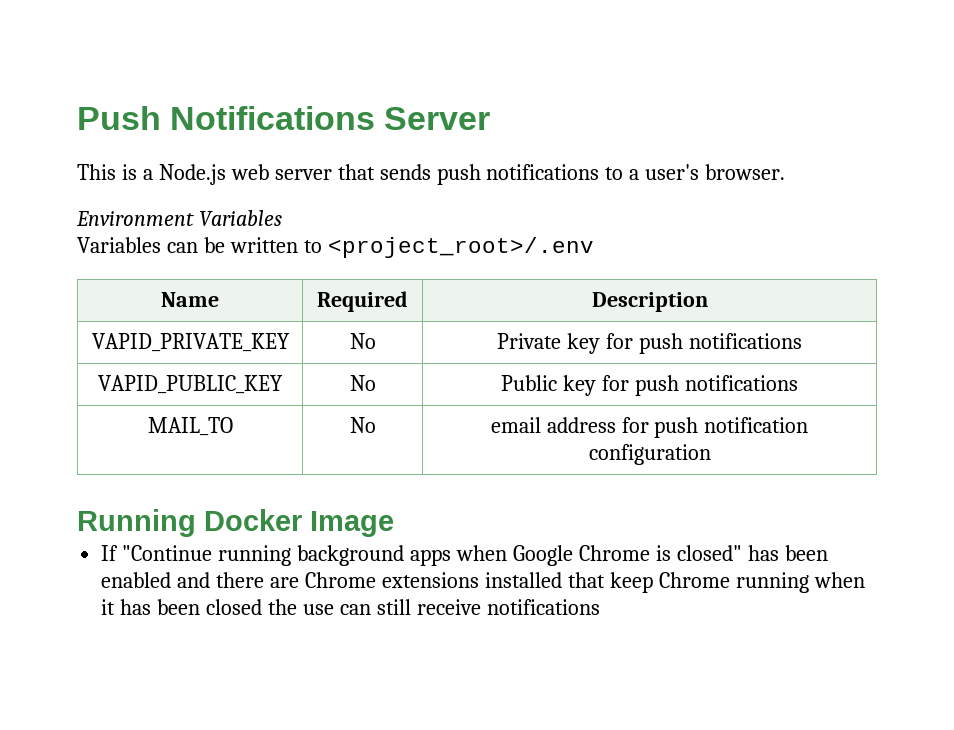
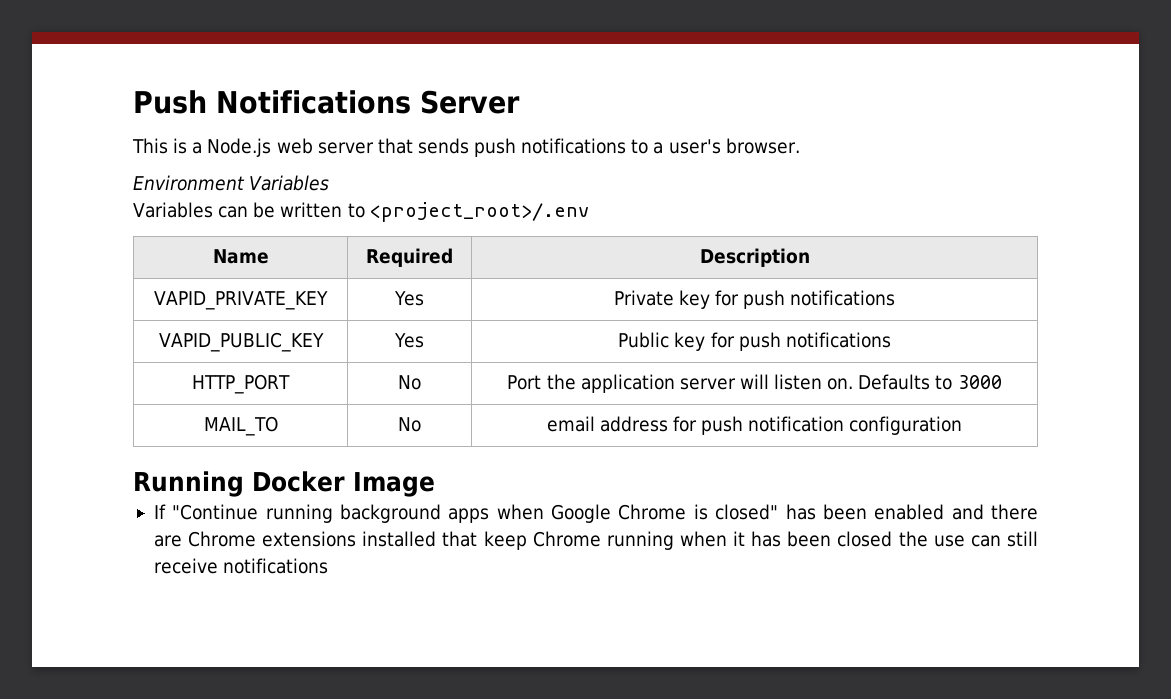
[349,333,376,349] No -> [393,291,425,306] Yes
[349,375,376,391] No -> [393,333,425,348] Yes
(798, 383) none -> [192,374,291,394] [398,375,421,390] [507,374,1002,393] // HTTP_PORT | No | Port the application server will listen on. Defaults to 3000

